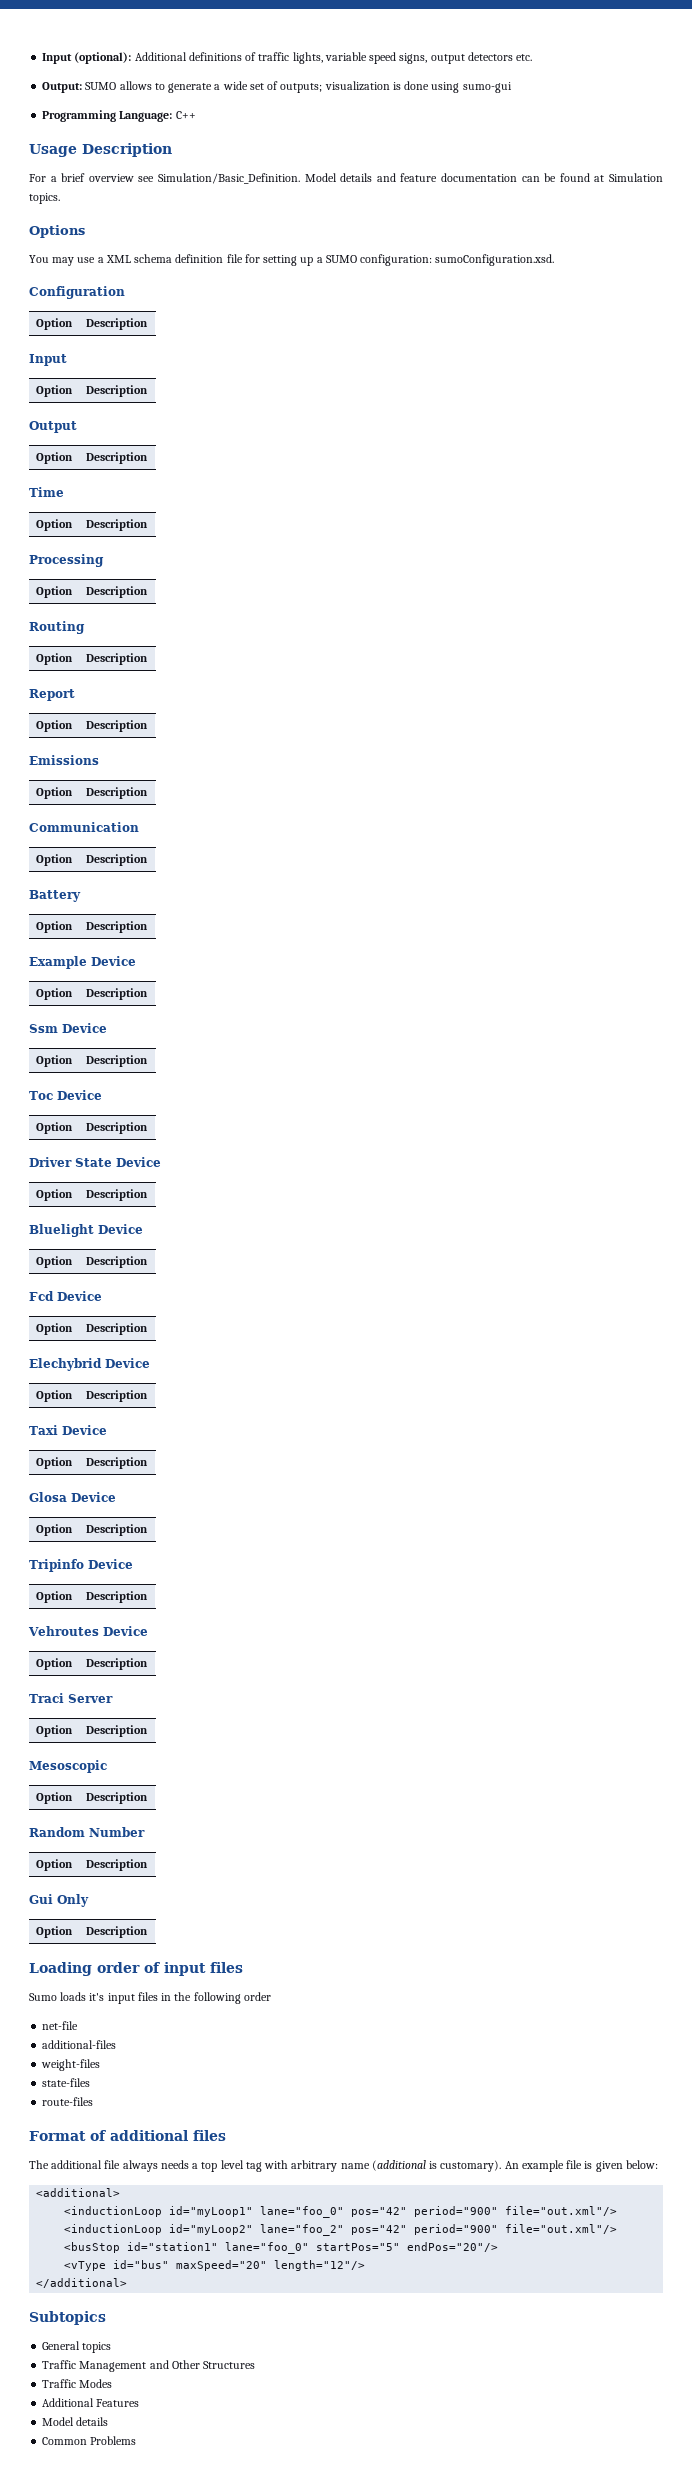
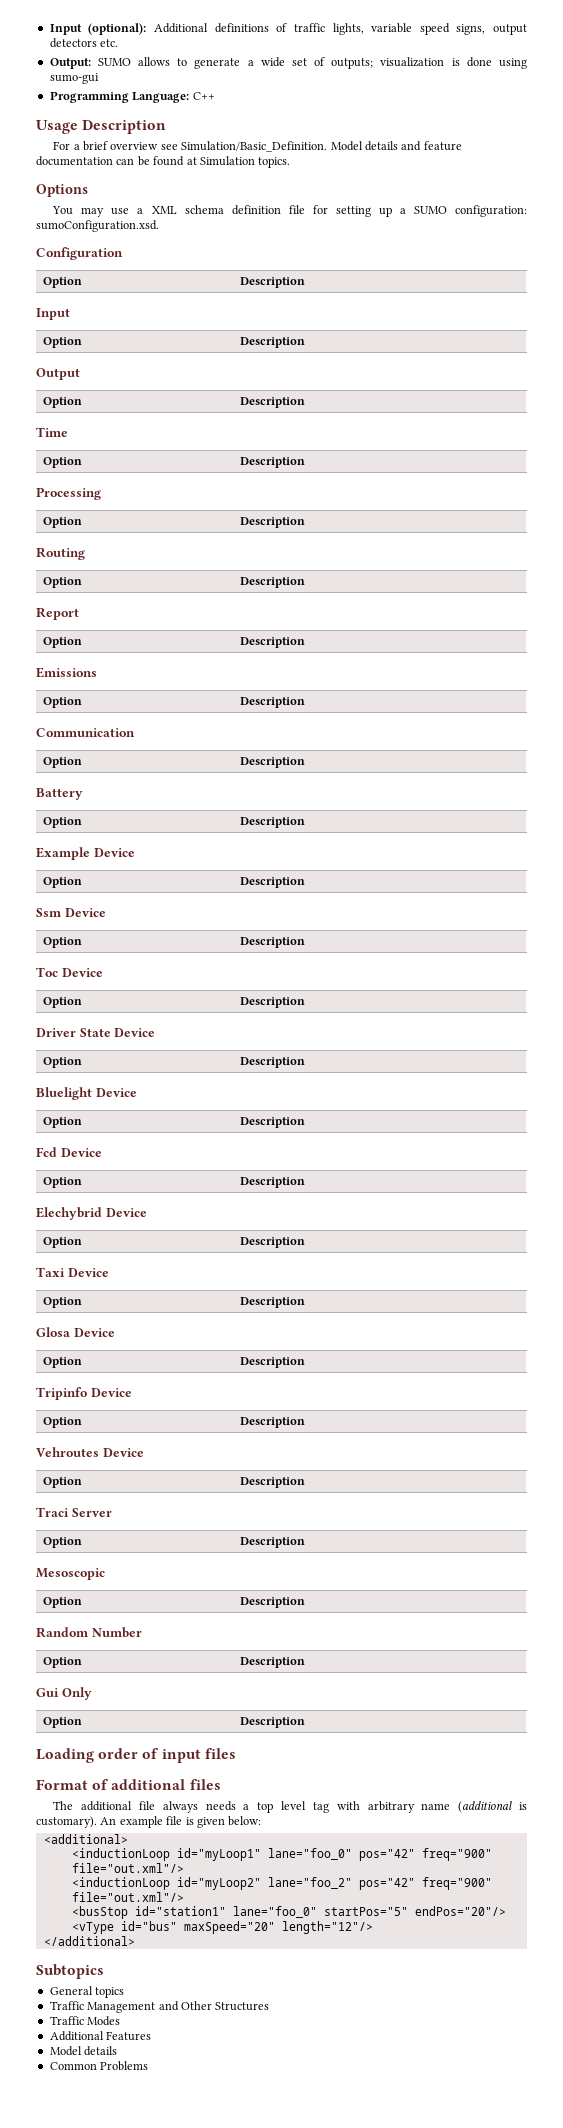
[29,1992,271,2004] [42,2021,79,2030] [42,2040,117,2049] [41,2059,101,2071] [42,2078,91,2087] [42,2097,94,2106] // Sumo loads it's input files in the following order // net-file // additional-files // weight-files // state-files // route-files -> (236, 1753) none
[414,2206,499,2217] period="900" -> [421,1848,492,1861] freq="900"
[414,2224,499,2235] period="900" -> [421,1877,492,1890] freq="900"

